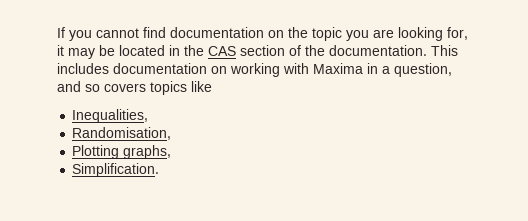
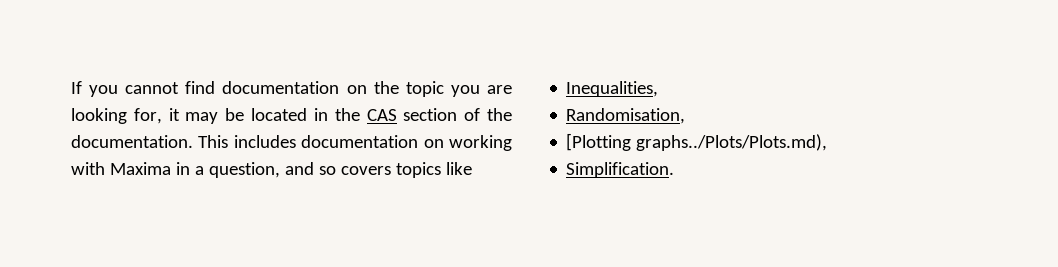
[72,145,172,159] Plotting graphs, -> [566,133,828,151] [Plotting graphs../Plots/Plots.md),

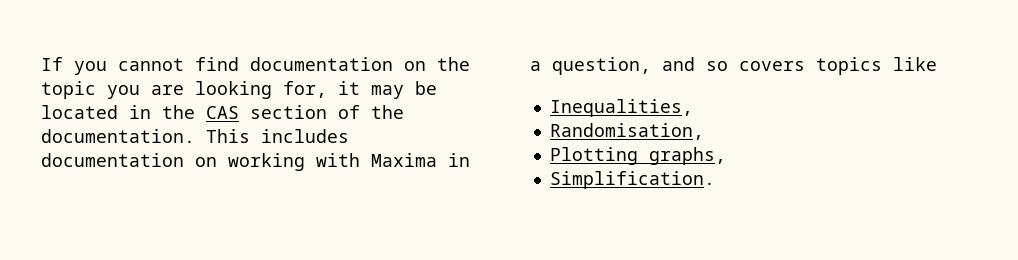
[566,133,828,151] [Plotting graphs../Plots/Plots.md), -> [549,147,726,165] Plotting graphs,

